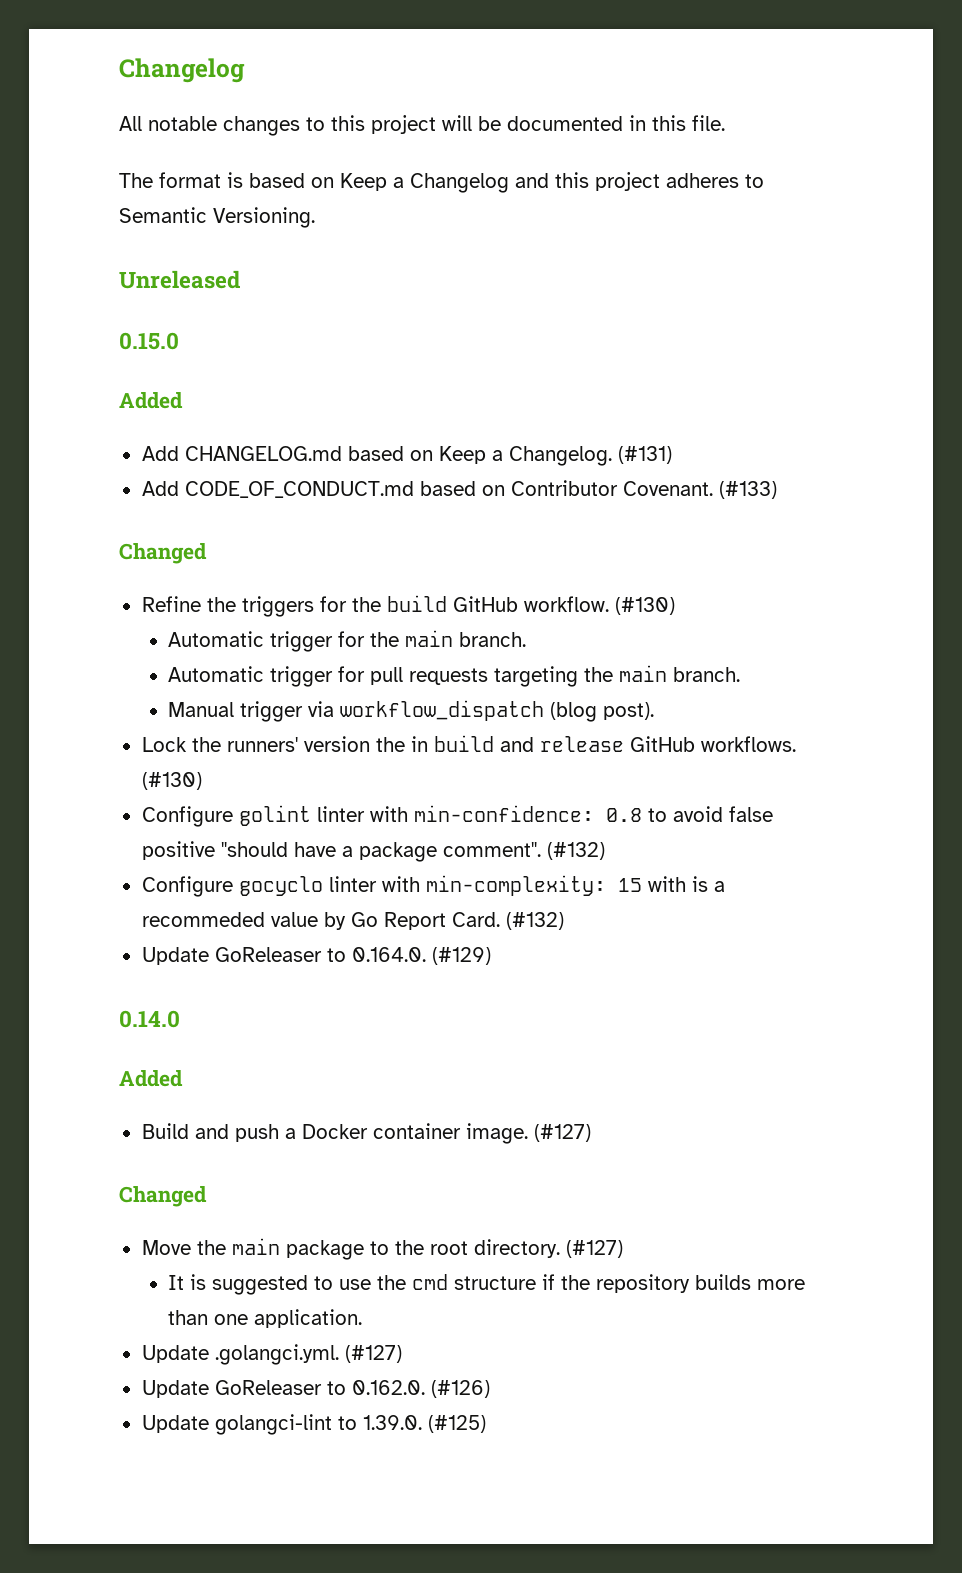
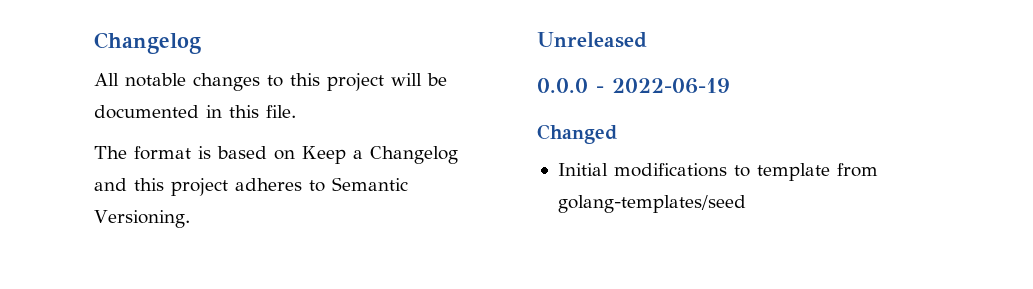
[119,332,179,350] [119,392,183,409] [141,446,672,466] [141,480,777,499] [119,543,207,564] [141,595,675,617] [168,630,527,652] [168,665,741,687] [168,700,655,722] [141,735,796,752] [141,772,202,790] [141,805,773,827] [141,841,605,862] [141,875,725,897] [141,912,564,930] [141,947,491,965] [119,1010,180,1028] [119,1070,183,1087] [141,1123,591,1144] [119,1186,207,1207] [141,1238,623,1260] [168,1274,806,1295] [168,1309,363,1328] [141,1344,402,1365] [141,1380,490,1398] [141,1414,486,1435] 0.15.0 // Added // Add CHANGELOG.md based on Keep a Changelog. (#131) // Add CODE_OF_CONDUCT.md based on Contributor Covenant. (#133) // Changed // Refine the triggers for the build GitHub workflow. (#130) // Automatic trigger for the main branch. // Automatic trigger for pull requests targeting the main branch. // Manual trigger via workflow_dispatch (blog post). // Lock the runners' version the in build and release GitHub workflows. (#130) // Configure golint linter with min-confidence: 0.8 to avoid false positive "should have a package comment". (#132) // Configure gocyclo linter with min-complexity: 15 with is a recommeded value by Go Report Card. (#132) // Update GoReleaser to 0.164.0. (#129) // 0.14.0 // Added // Build and push a Docker container image. (#127) // Changed // Move the main package to the root directory. (#127) // It is suggested to use the cmd structure if the repository builds more than one application. // Update .golangci.yml. (#127) // Update GoReleaser to 0.162.0. (#126) // Update golangci-lint to 1.39.0. (#125) -> [537,78,730,94] [537,124,617,144] [557,163,878,181] [557,195,746,213] 0.0.0 - 2022-06-19 // Changed // Initial modifications to template from golang-templates/seed

